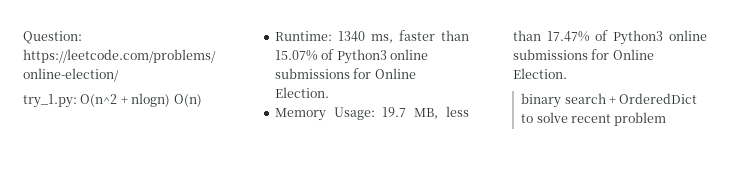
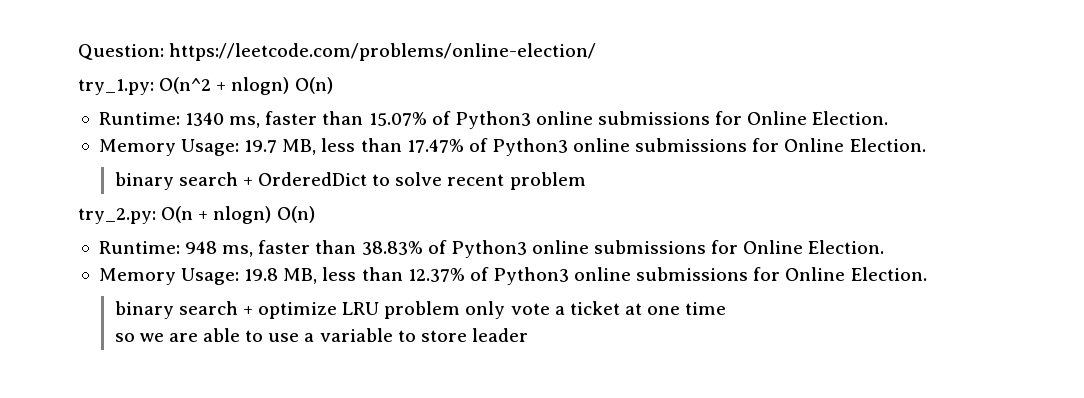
(667, 119) none -> [78,206,315,224] [98,240,885,258] [98,267,927,285] [114,301,727,319] [114,328,528,342] // try_2.py: O(n + nlogn) O(n) // Runtime: 948 ms, faster than 38.83% of Python3 online submissions for Online Election. // Memory Usage: 19.8 MB, less than 12.37% of Python3 online submissions for Online Election. // binary search + optimize LRU problem only vote a ticket at one time // so we are able to use a variable to store leader

